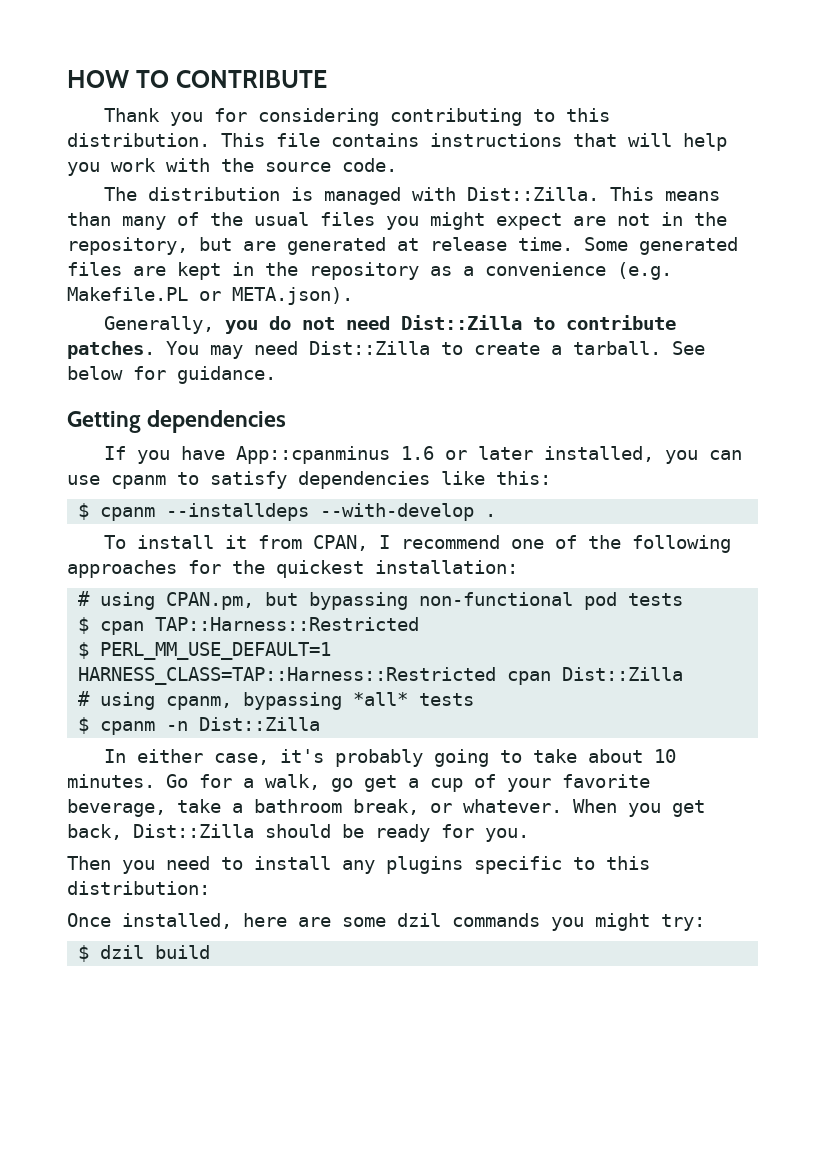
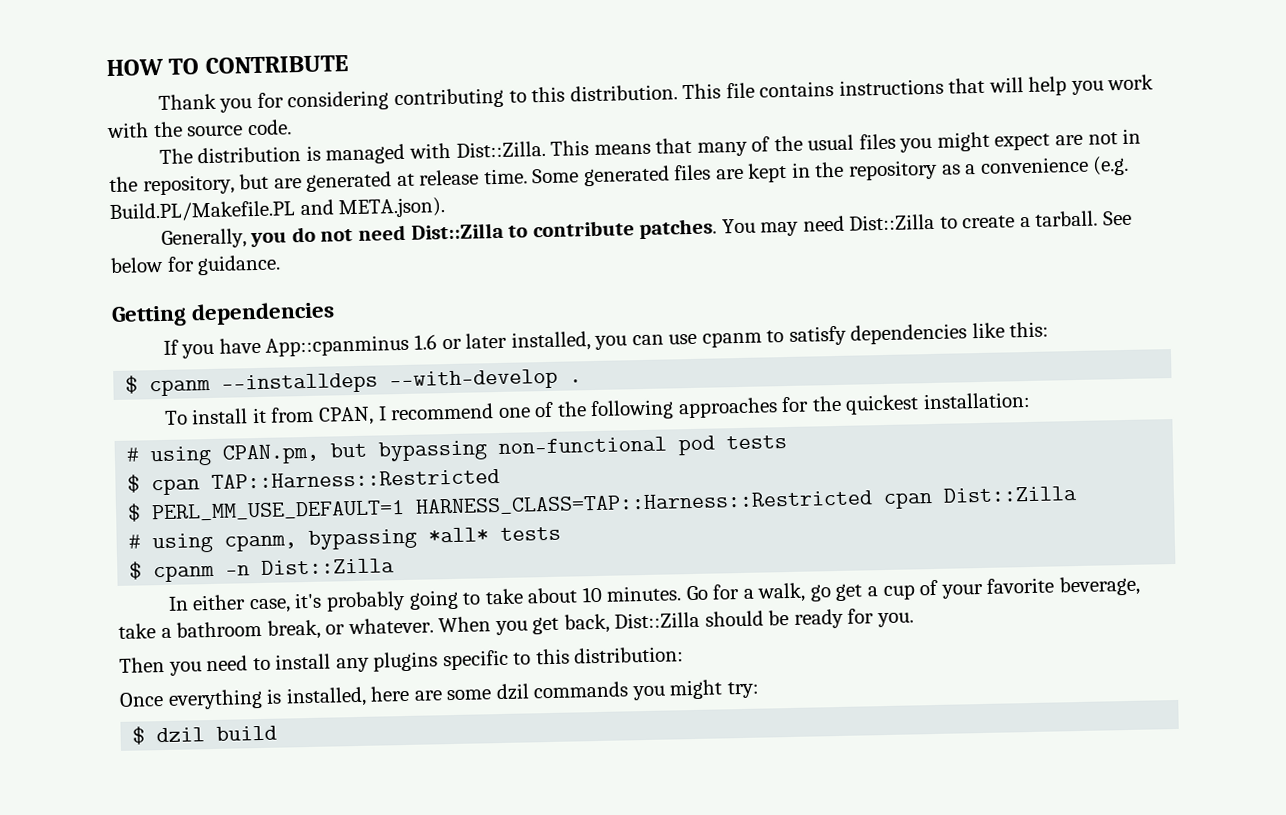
[67,212,111,226] than -> [655,137,693,154] that
[67,287,221,301] Makefile.PL or -> [109,199,334,223] Build.PL/Makefile.PL and
(111, 920) none -> [167,688,283,710] everything is

